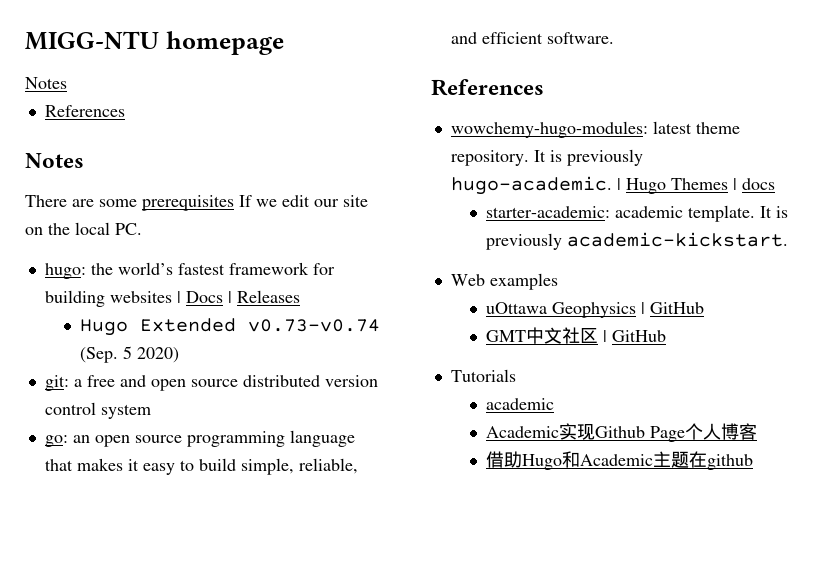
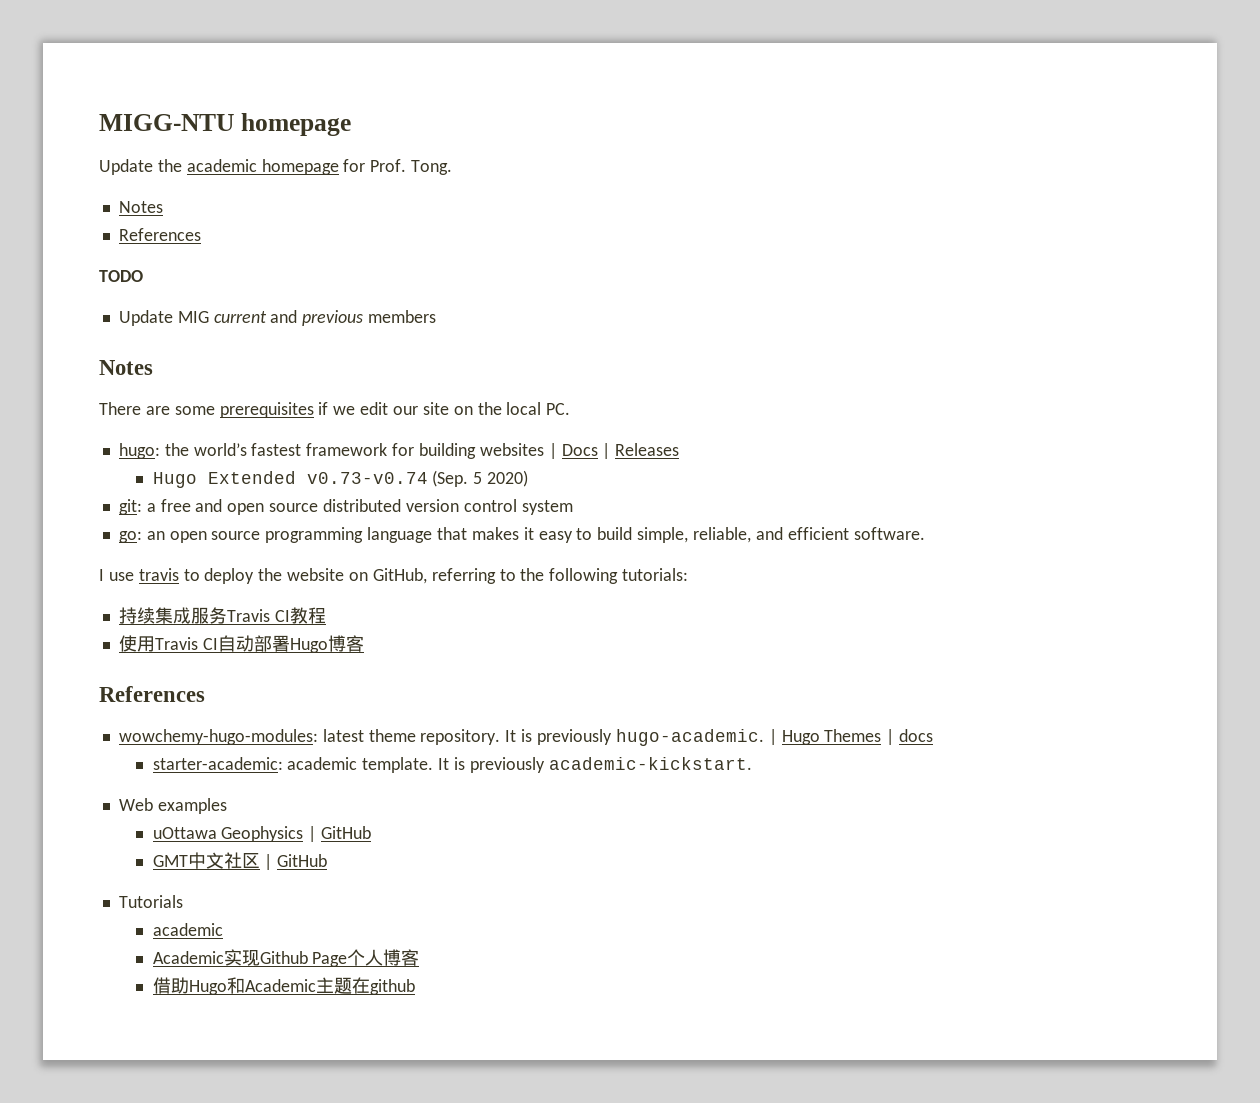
[25,77,67,89] [44,105,125,117] Notes // References -> [99,159,453,175] [118,201,163,213] [118,228,201,241] [99,270,143,282] [118,310,437,326] Update the academic homepage for Prof. Tong. // Notes // References // TODO // Update MIG current and previous members
[239,195,252,207] If -> [318,402,329,415] if
(614, 38) none -> [99,568,689,584] [118,607,326,624] [118,635,364,653] // I use travis to deploy the website on GitHub, referring to the following tutorials: // 持续集成服务Travis CI教程 // 使用Travis CI自动部署Hugo博客

